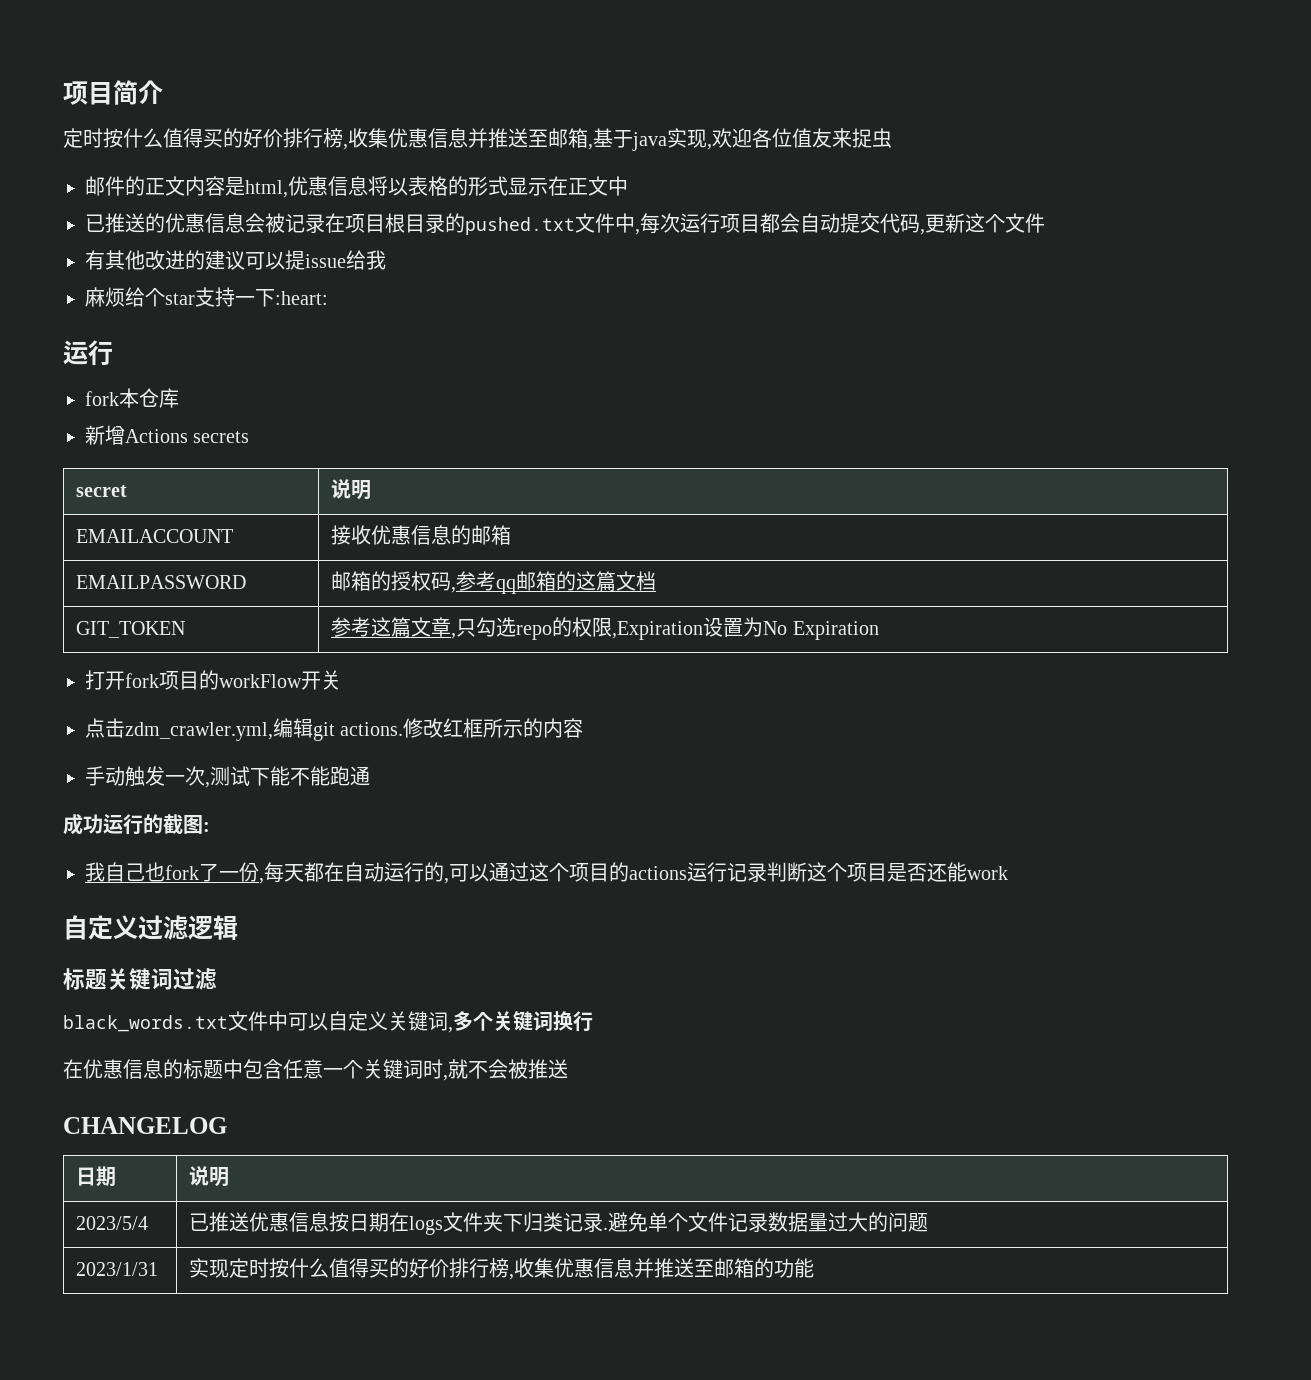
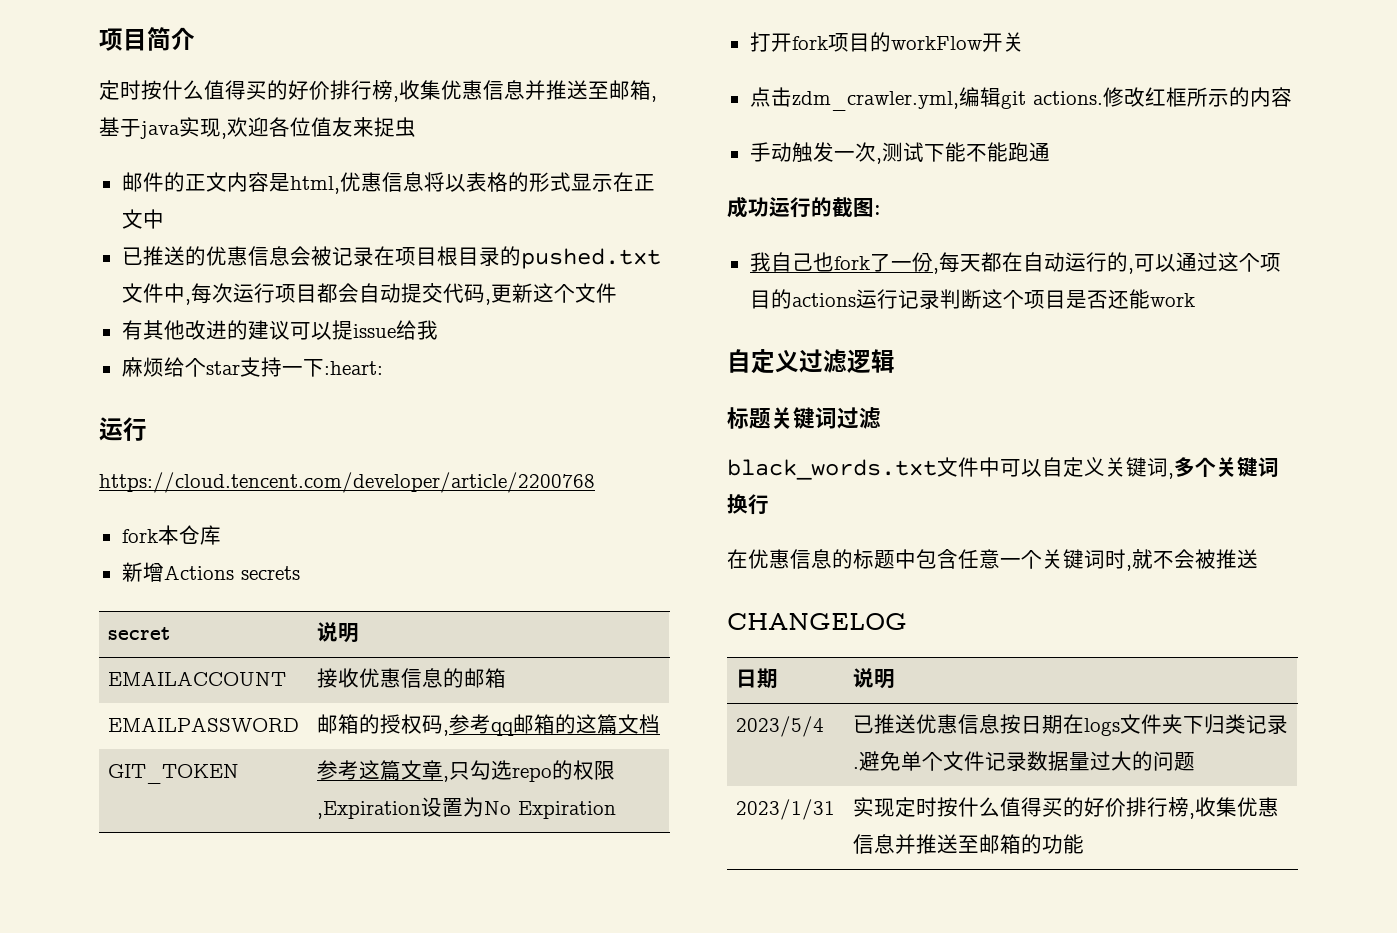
(113, 353) none -> [99,472,595,493] // https://cloud.tencent.com/developer/article/2200768

